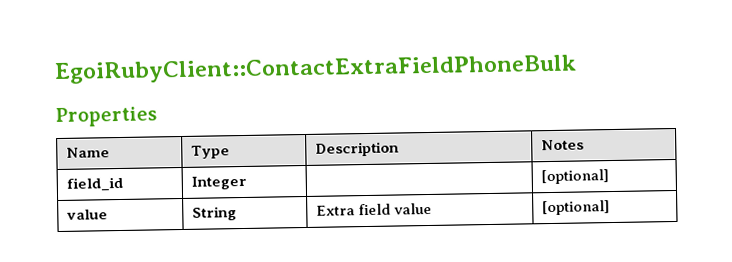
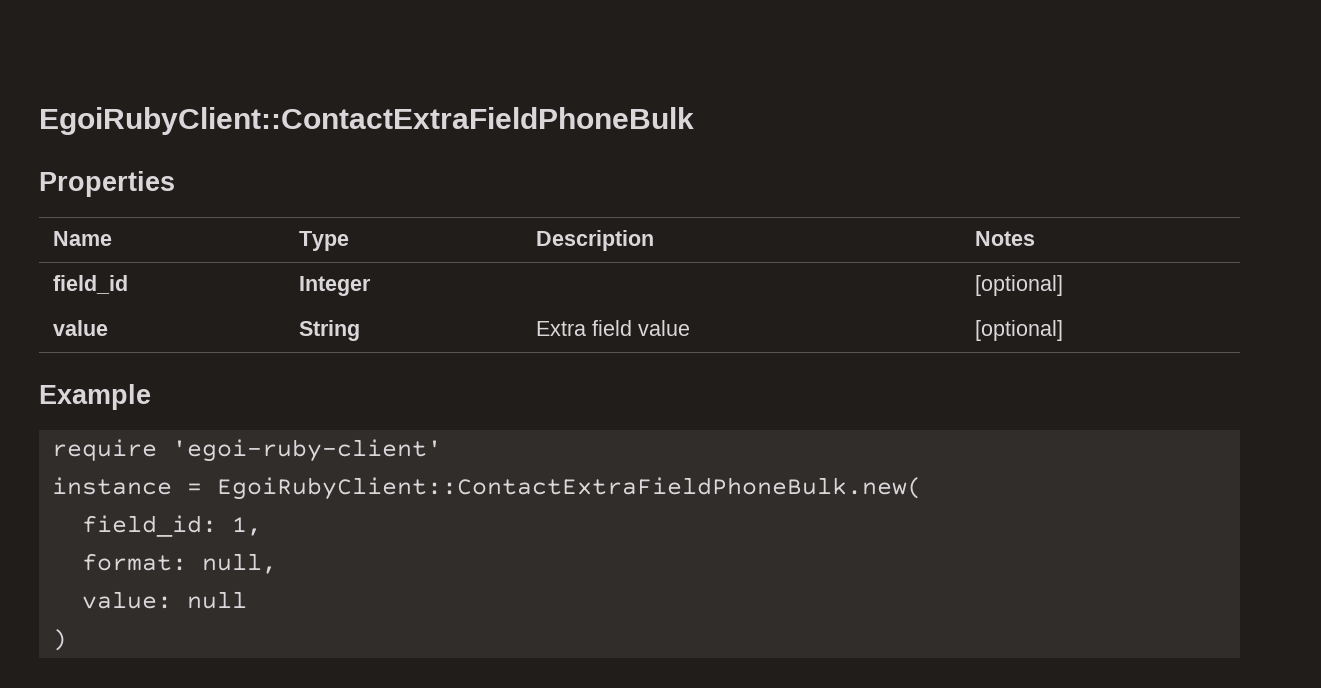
(610, 208) none -> [39,384,151,410] [51,439,442,462] [51,477,922,500] [81,515,262,537] [81,553,277,574] [81,591,247,609] [51,629,67,651] // Example // require 'egoi-ruby-client' // instance = EgoiRubyClient::ContactExtraFieldPhoneBulk.new( // field_id: 1, // format: null, // value: null // )

